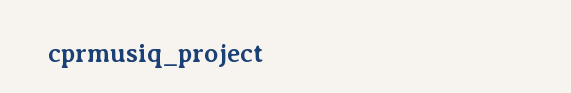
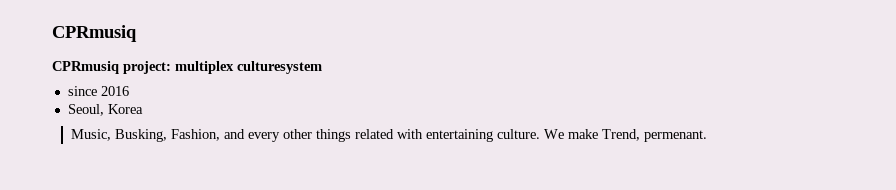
[48,44,263,68] cprmusiq_project -> [52,25,137,42] [52,61,322,74] [67,86,129,96] [67,104,143,116] [71,129,708,142] CPRmusiq // CPRmusiq project: multiplex culturesystem // since 2016 // Seoul, Korea // Music, Busking, Fashion, and every other things related with entertaining culture. We make Trend, permenant.

